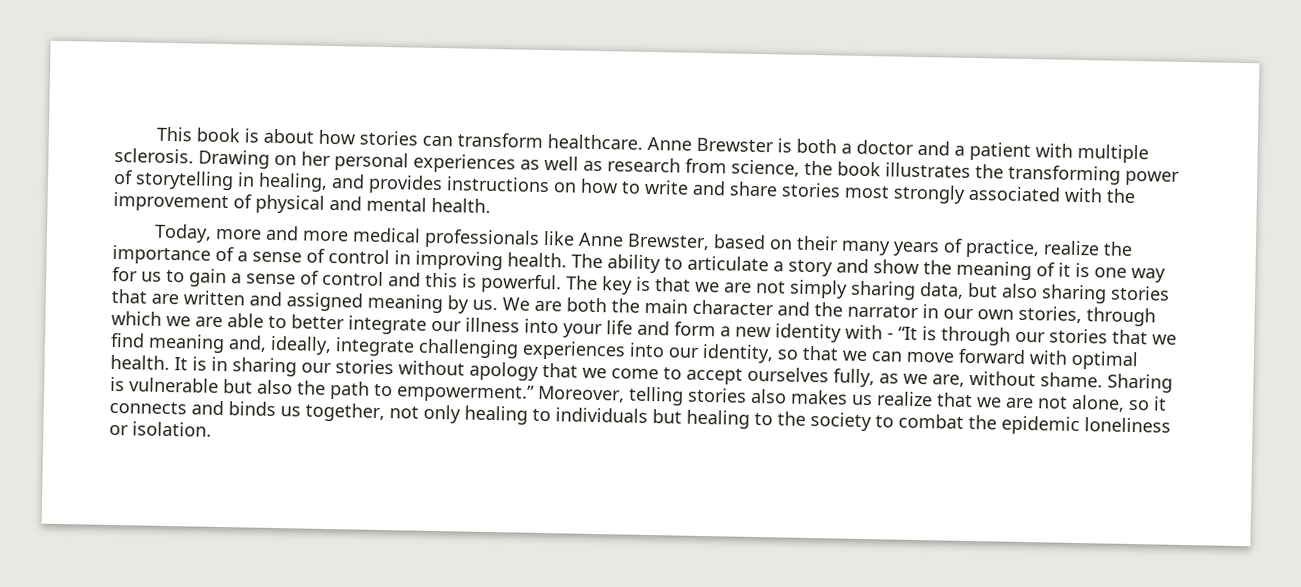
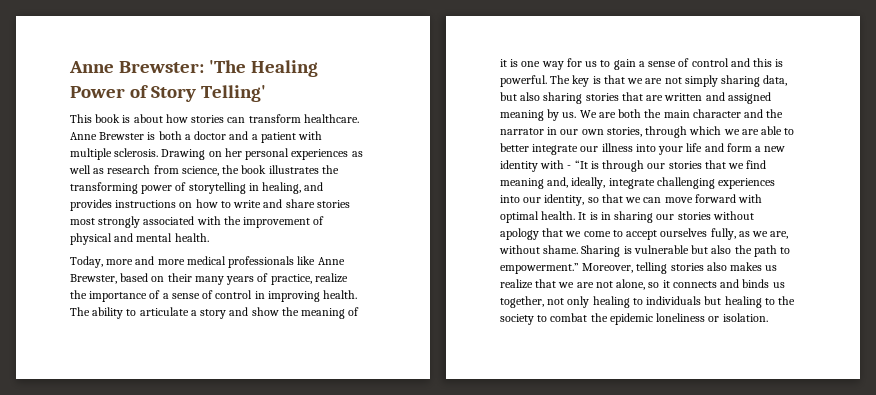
(155, 134) none -> [69,60,319,77] [70,85,267,102] Anne Brewster: 'The Healing Power of Story Telling' //

